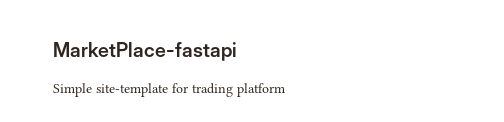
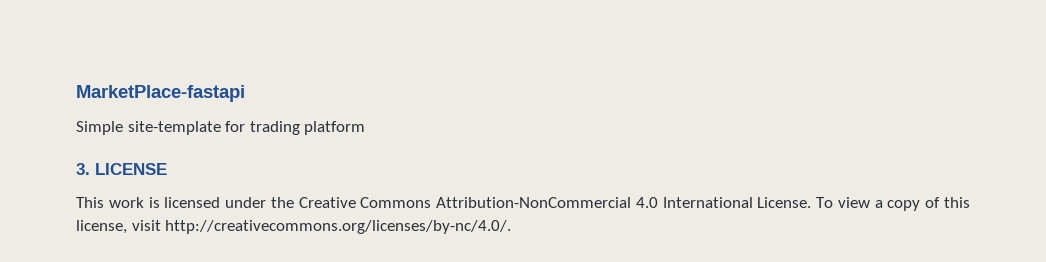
(285, 90) none -> [76,163,167,175] [76,197,970,211] [76,220,512,234] // 3. LICENSE // This work is licensed under the Creative Commons Attribution-NonCommercial 4.0 International License. To view a copy of this license, visit http://creativecommons.org/licenses/by-nc/4.0/.

